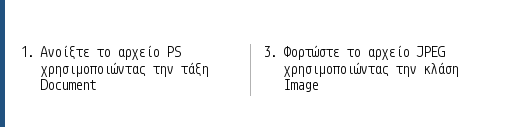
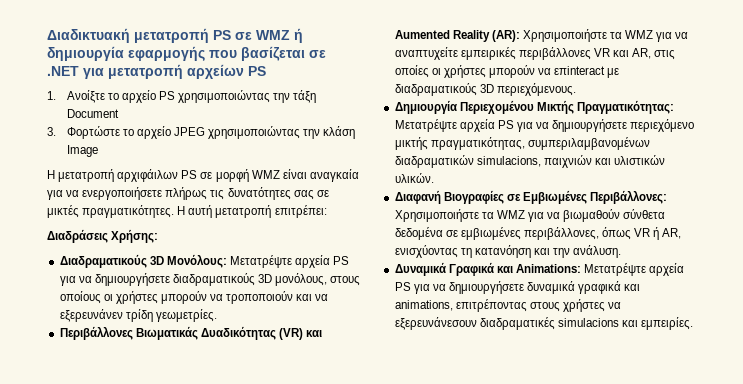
(20, 51) none -> [47,28,303,43] [47,46,326,61] [47,64,266,79] Διαδικτυακή μετατροπή PS σε WMZ ή δημιουργία εφαρμογής που βασίζεται σε .NET για μετατροπή αρχείων PS //
(318, 85) none -> [47,169,359,182] [47,187,329,200] [47,205,327,218] [47,229,159,243] [59,254,350,268] [59,273,361,286] [59,291,329,304] [59,309,217,322] [59,326,323,340] [394,29,689,42] [394,47,676,60] [394,65,620,78] [394,83,576,96] [394,100,674,114] [394,119,695,132] [394,137,650,150] [394,155,666,168] [394,173,434,183] [394,190,668,204] [394,209,666,222] [394,227,682,240] [394,245,622,258] [394,262,685,276] [394,281,641,294] [394,299,622,312] [394,317,694,330] // Η μετατροπή αρχιφάιλων PS σε μορφή WMZ είναι αναγκαία για να ενεργοποιήσετε πλήρως τις δυνατότητες σας σε μικτές πραγματικότητες. Η αυτή μετατροπή επιτρέπει: // Διαδράσεις Χρήσης: // Διαδραματικούς 3D Μονόλους: Μετατρέψτε αρχεία PS για να δημιουργήσετε διαδραματικούς 3D μονόλους, στους οποίους οι χρήστες μπορούν να τροποποιούν και να εξερευνάνεν τρίδη γεωμετρίες. // Περιβάλλονες Βιωματικάς Δυαδικότητας (VR) και Αumented Reality (AR): Χρησιμοποιήστε τα WMZ για να αναπτυχείτε εμπειρικές περιβάλλονες VR και AR, στις οποίες οι χρήστες μπορούν να επinteract με διαδραματικούς 3D περιεχόμενους. // Δημιουργία Περιεχομένου Μικτής Πραγματικότητας: Μετατρέψτε αρχεία PS για να δημιουργήσετε περιεχόμενο μικτής πραγματικότητας, συμπεριλαμβανομένων διαδραματικών simulacions, παιχνιών και υλιστικών υλικών. // Διαφανή Βιογραφίες σε Εμβιωμένες Περιβάλλονες: Χρησιμοποιήστε τα WMZ για να βιωμαθούν σύνθετα δεδομένα σε εμβιωμένες περιβάλλονες, όπως VR ή AR, ενισχύοντας τη κατανόηση και την ανάλυση. // Δυναμικά Γραφικά και Animations: Μετατρέψτε αρχεία PS για να δημιουργήσετε δυναμικά γραφικά και animations, επιτρέποντας στους χρήστες να εξερευνάνεσουν διαδραματικές simulacions και εμπειρίες.

